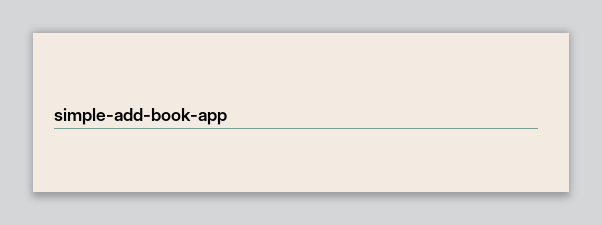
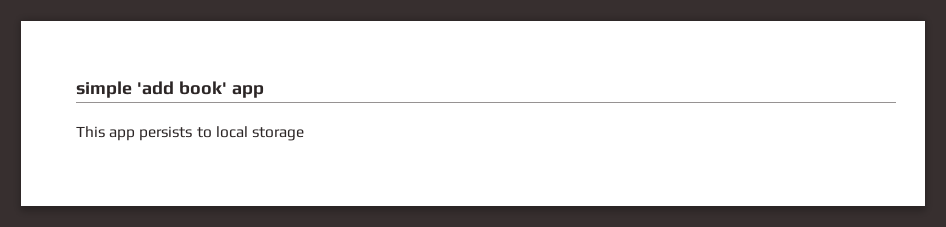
[54,108,227,125] simple-add-book-app -> [76,81,264,98] [76,126,304,141] simple 'add book' app // This app persists to local storage

